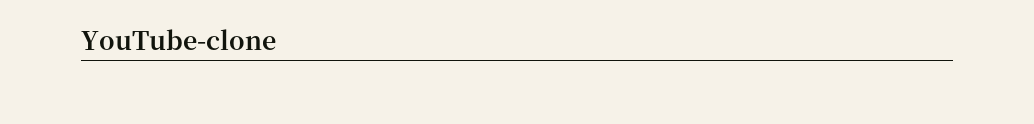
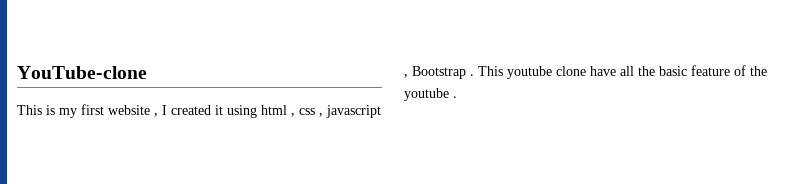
(276, 39) none -> [17,104,381,118] [404,65,767,79] [404,88,457,101] // This is my first website , I created it using html , css , javascript , Bootstrap . This youtube clone have all the basic feature of the youtube .

